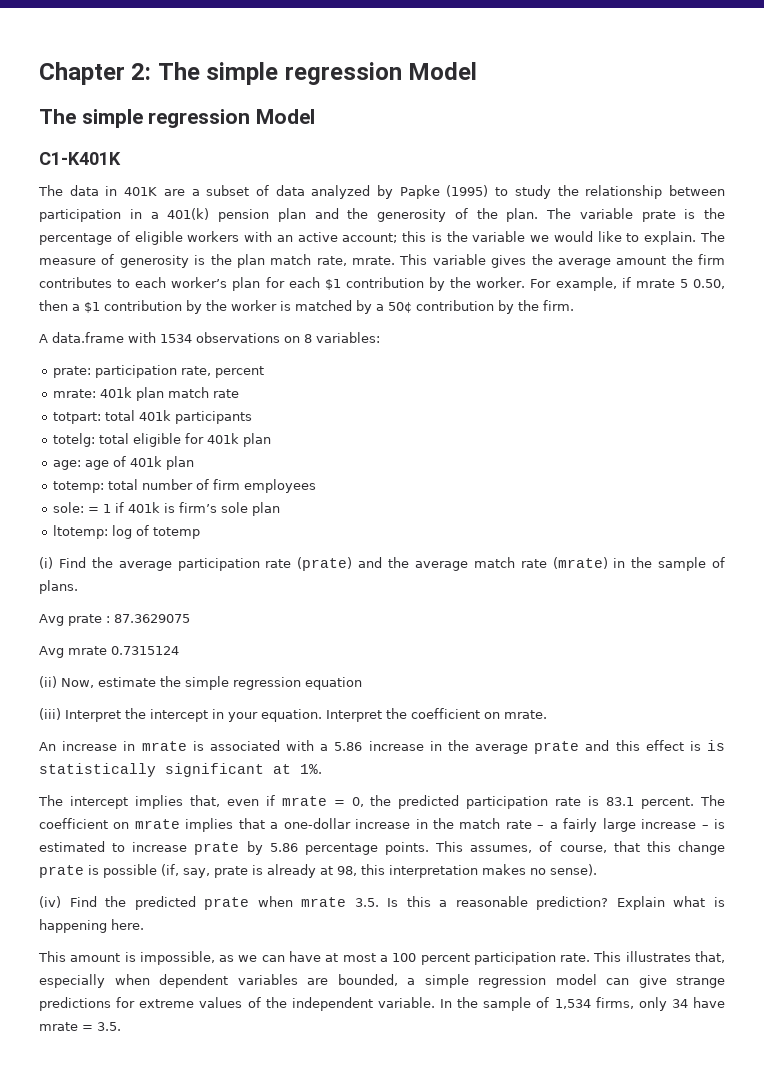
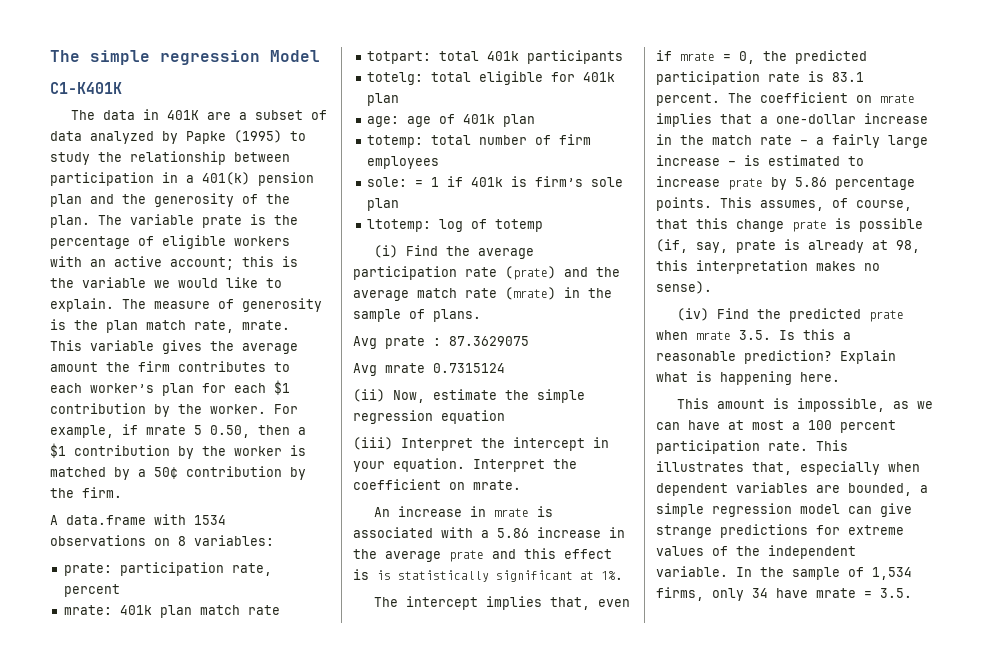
[39,62,478,85] Chapter 2: The simple regression Model // -> (50, 56) none

